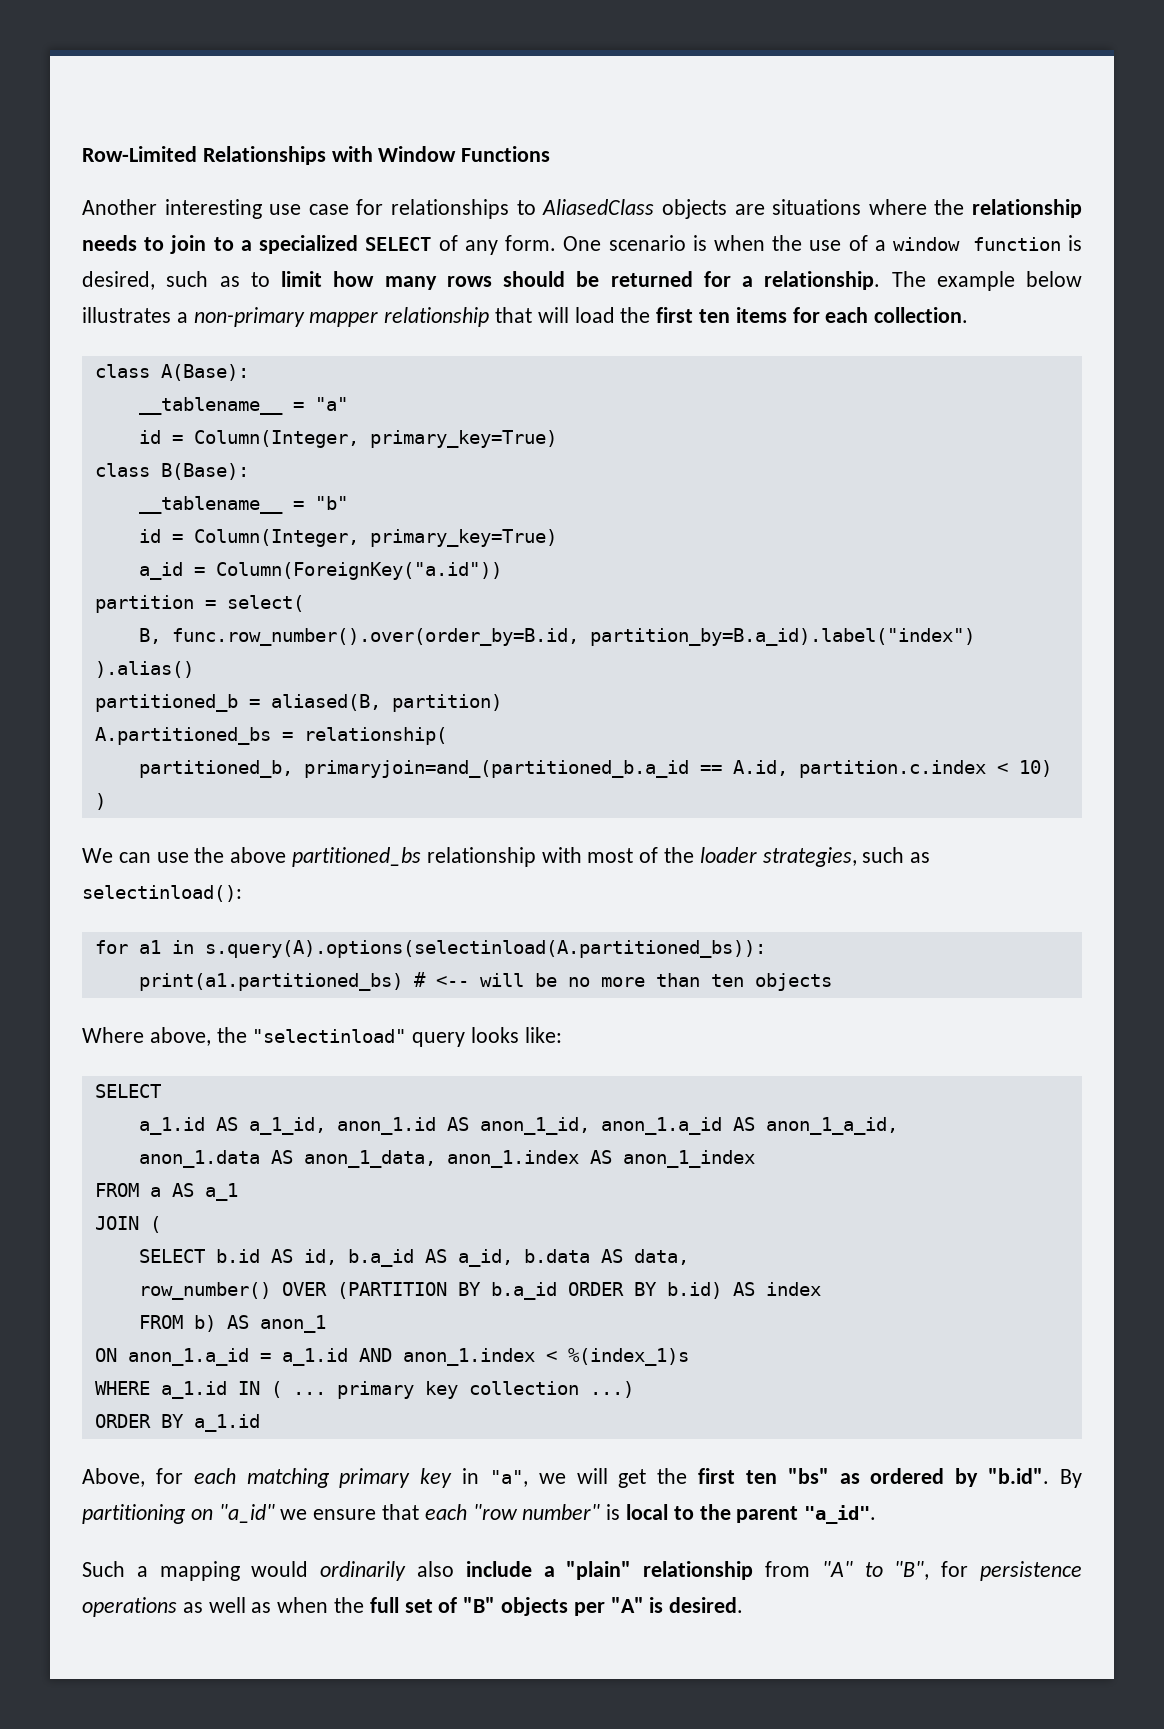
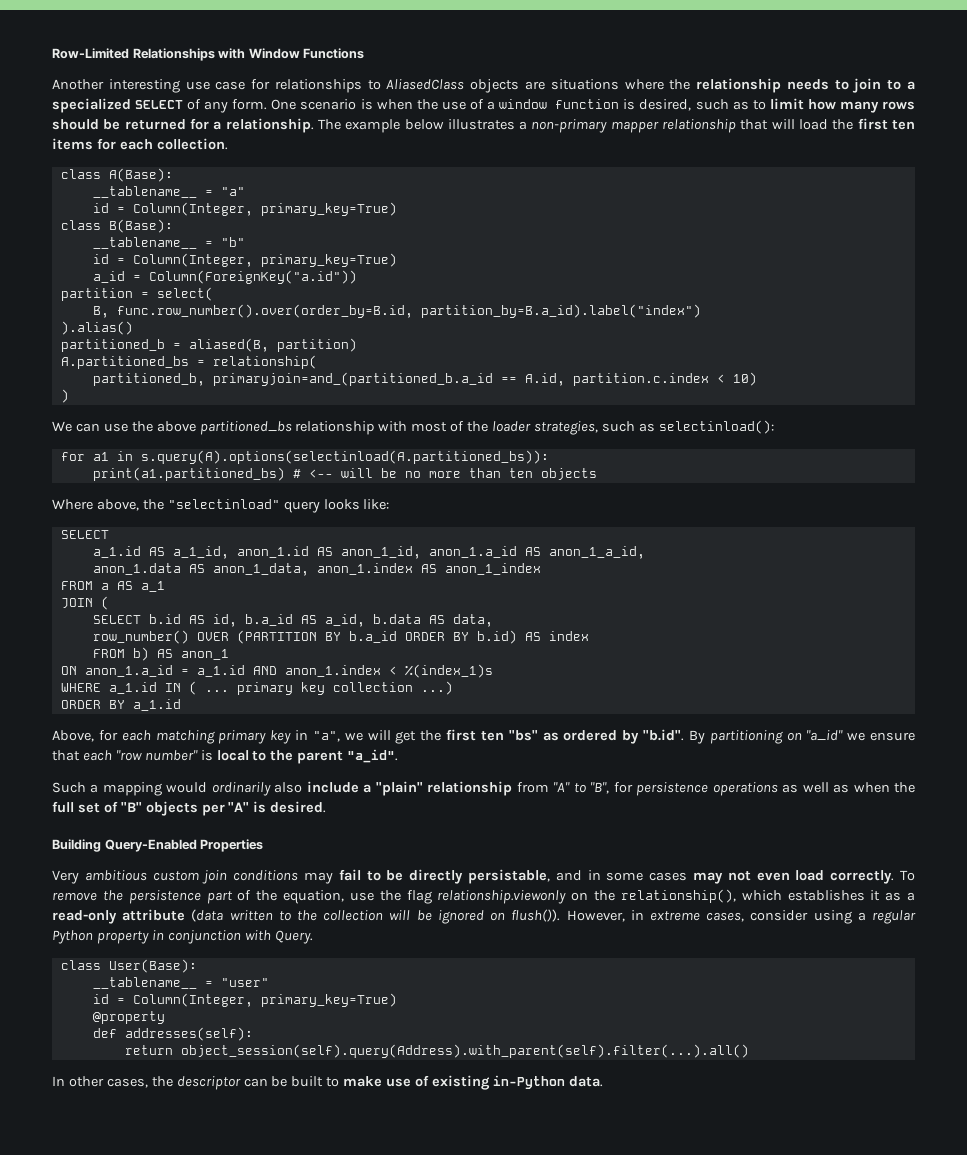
(744, 1605) none -> [52,839,264,852] [52,869,915,884] [52,889,916,904] [52,909,917,924] [52,930,313,944] [60,959,197,973] [92,977,269,989] [92,993,397,1007] [92,1011,165,1024] [92,1027,253,1041] [124,1044,749,1058] [52,1075,603,1090] // Building Query-Enabled Properties // Very ambitious custom join conditions may fail to be directly persistable, and in some cases may not even load correctly. To remove the persistence part of the equation, use the flag relationship.viewonly on the relationship(), which establishes it as a read-only attribute (data written to the collection will be ignored on flush()). However, in extreme cases, consider using a regular Python property in conjunction with Query. // class User(Base): // __tablename__ = "user" // id = Column(Integer, primary_key=True) // @property // def addresses(self): // return object_session(self).query(Address).with_parent(self).filter(...).all() // In other cases, the descriptor can be built to make use of existing in-Python data.

